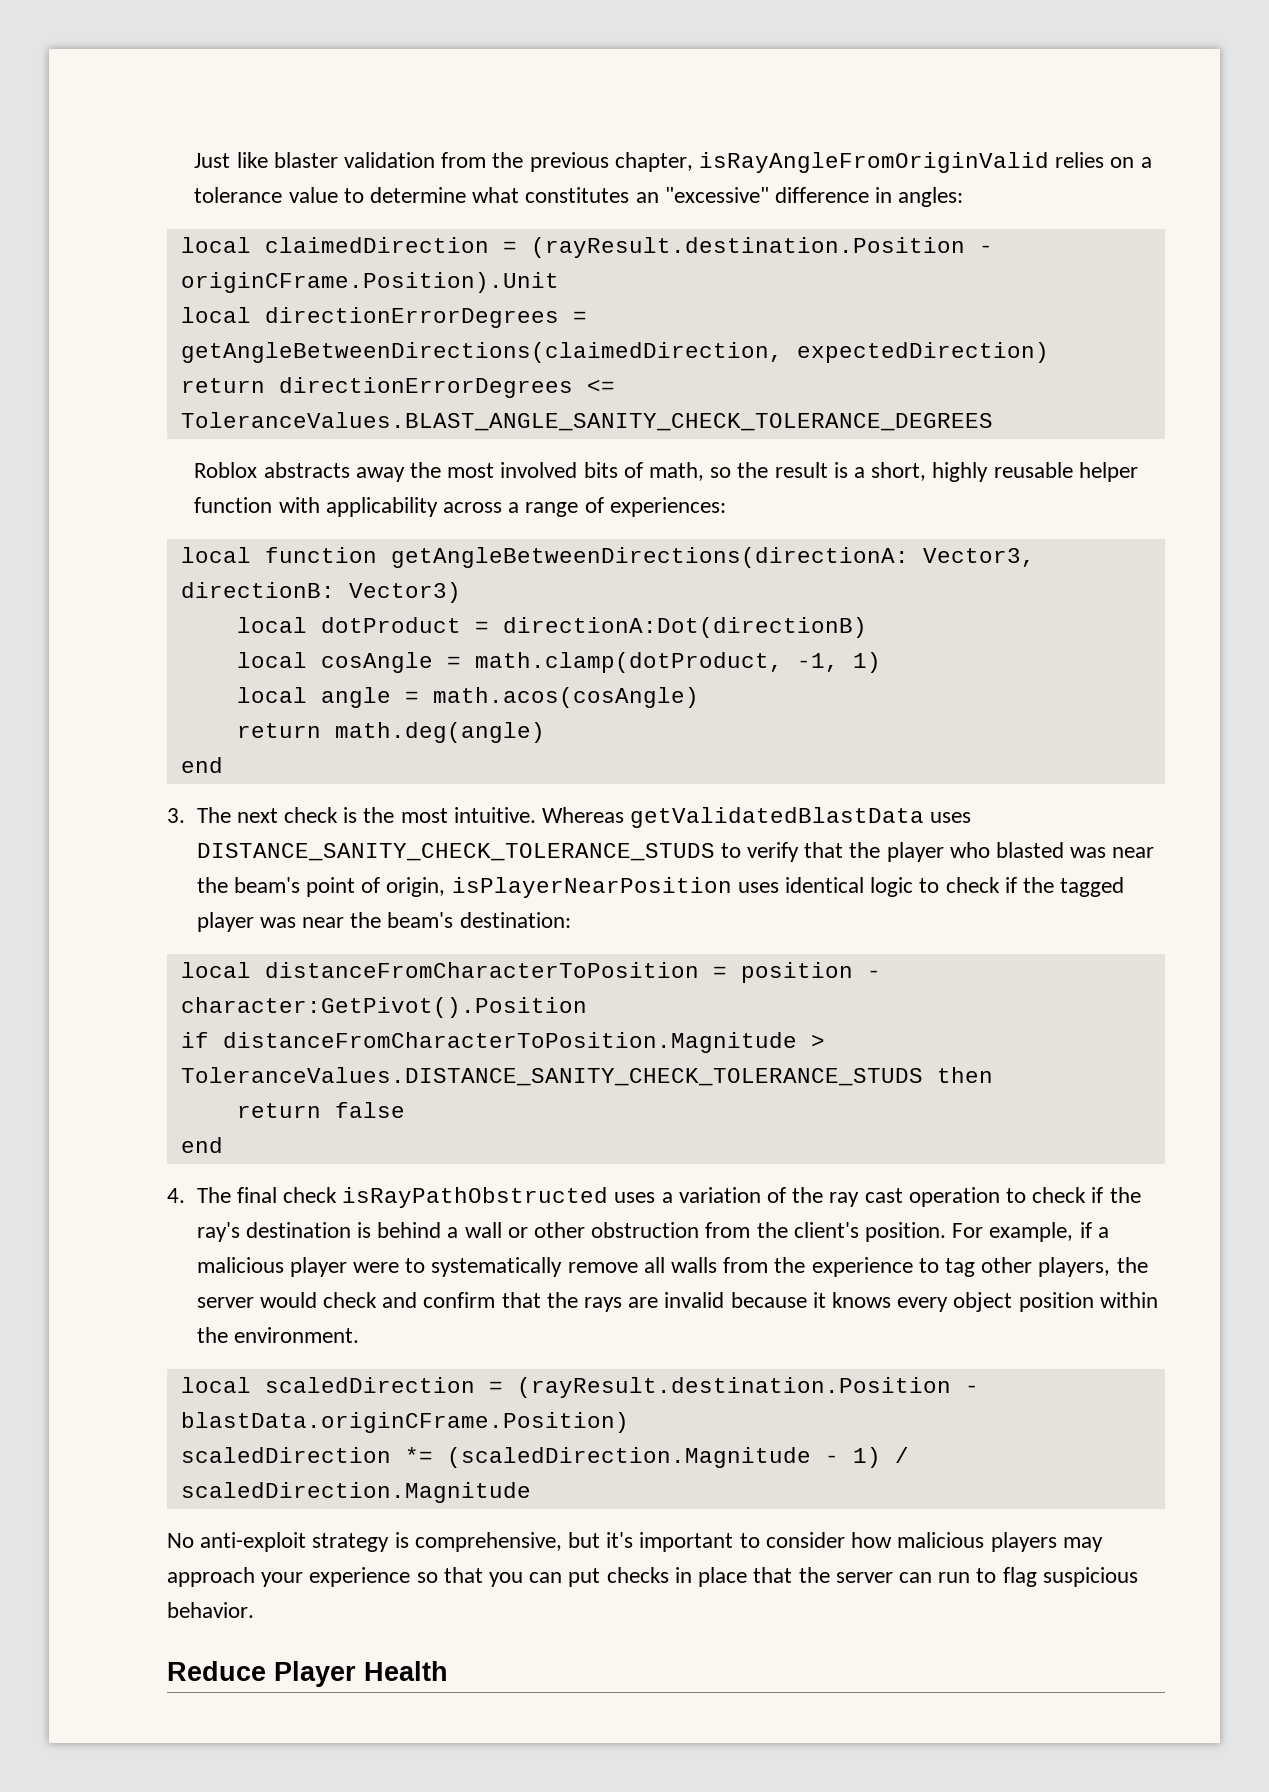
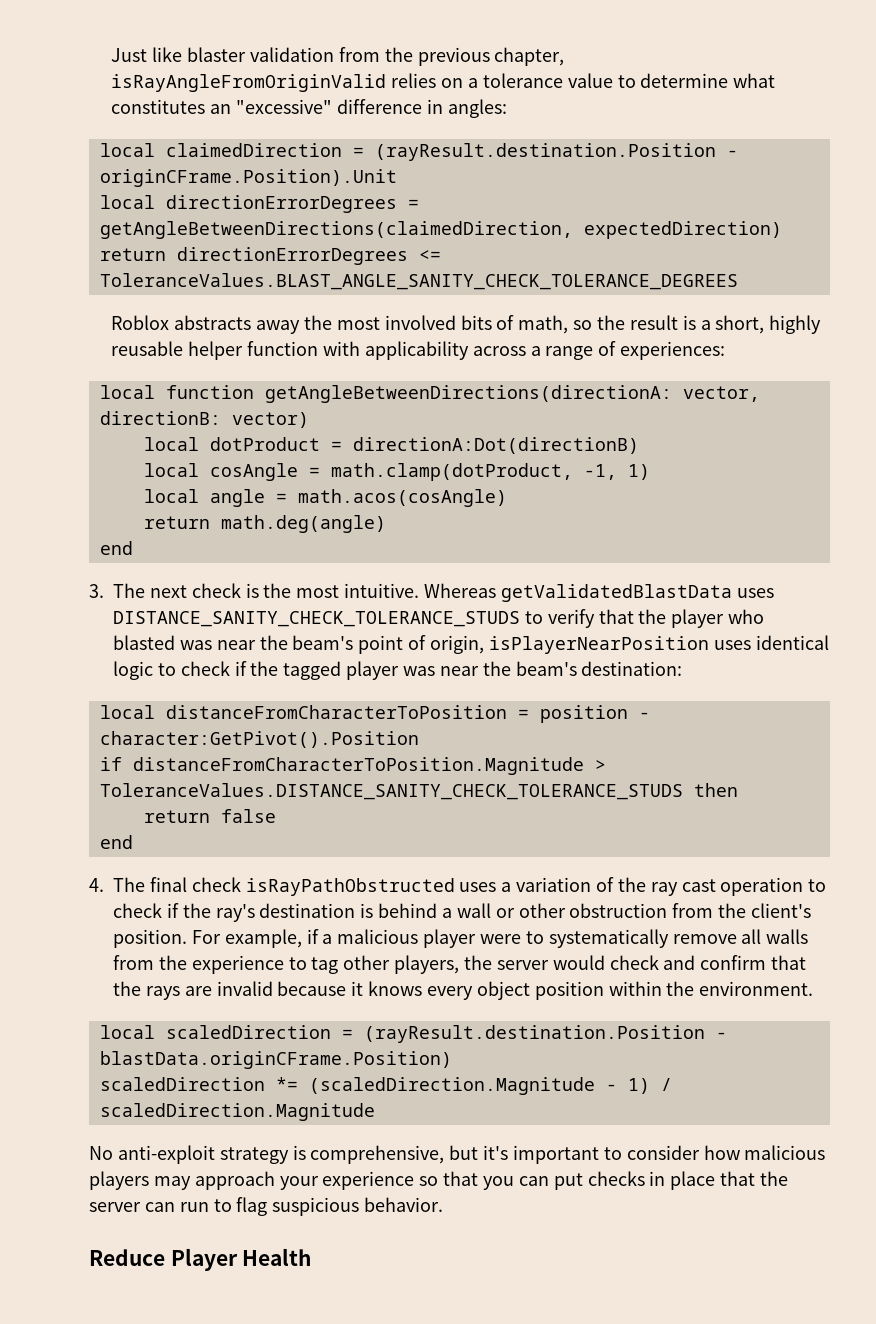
[922,548,1035,567] [180,582,461,603] Vector3, directionB: Vector3) -> [682,386,760,402] [99,411,309,428] vector, directionB: vector)

